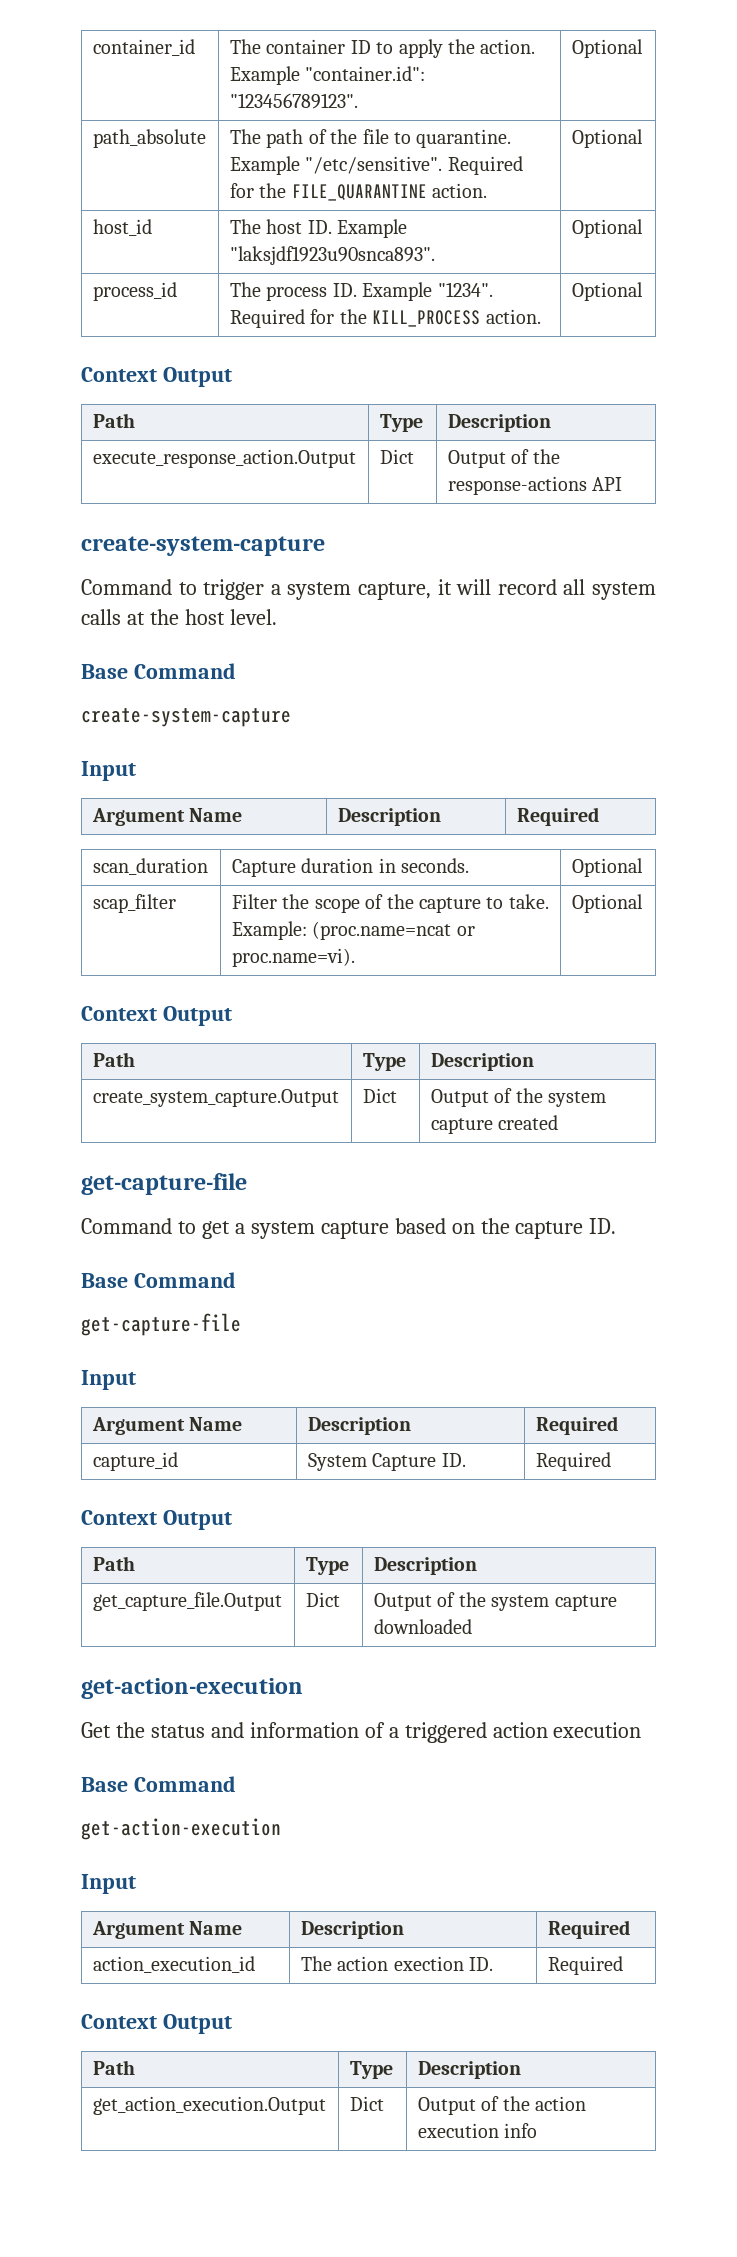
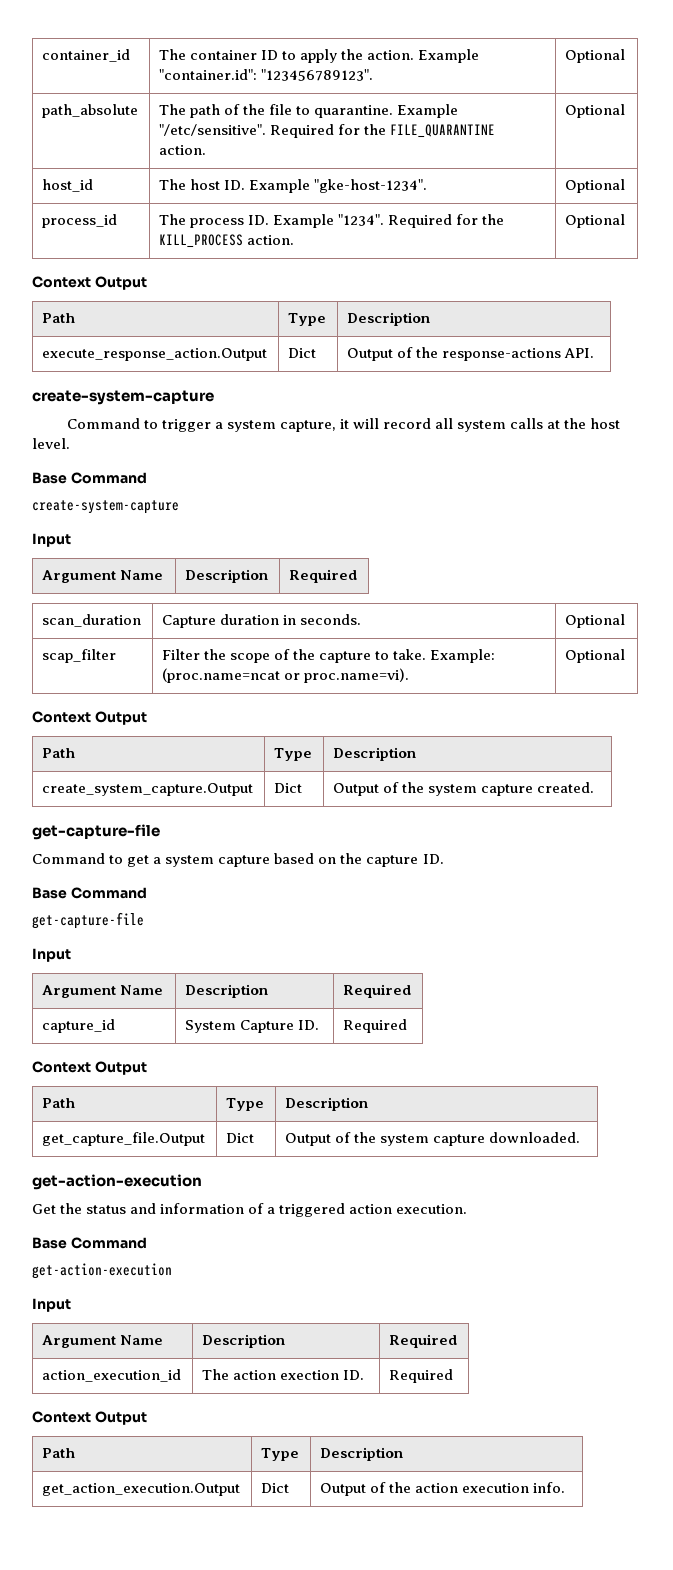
[229,246,435,265] "laksjdf1923u90snca893". -> [314,179,428,193] "gke-host-1234".
[592,477,623,491] API -> [564,348,595,358] API.
[498,1115,559,1130] created -> [537,782,595,793] created.
[373,1619,472,1634] downloaded -> [489,1132,581,1143] downloaded.
[553,1722,642,1738] execution -> [396,1204,468,1214] execution.
[504,2123,538,2138] info -> [533,1482,566,1493] info.

